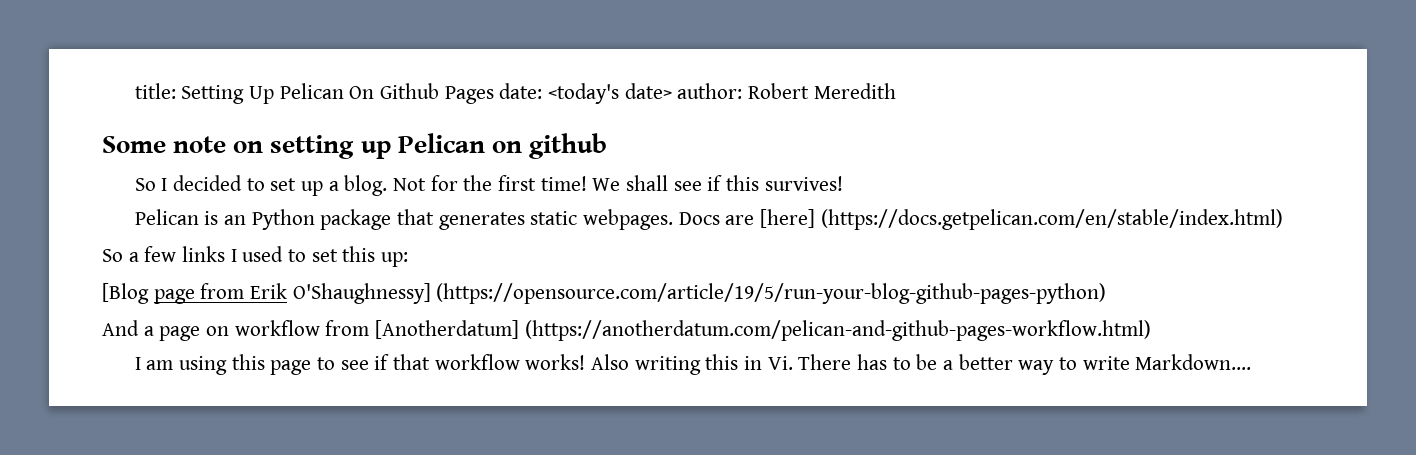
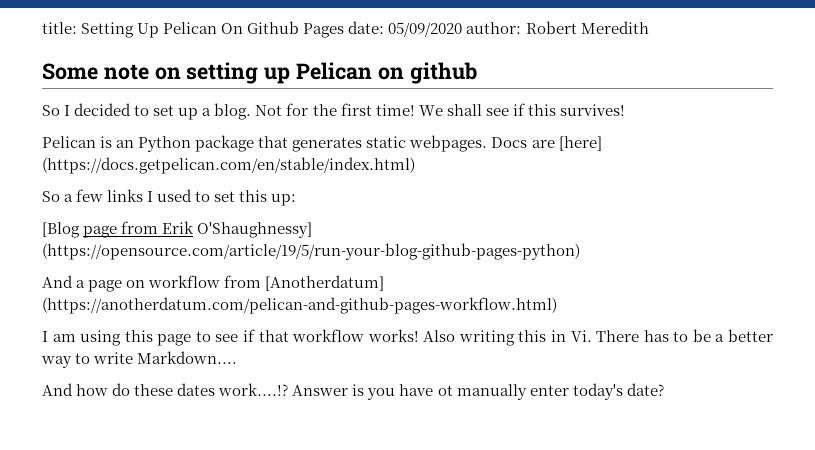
[548,83,672,104] <today's date> -> [388,22,463,37] 05/09/2020
(1252, 362) none -> [42,383,664,400] // And how do these dates work....!? Answer is you have ot manually enter today's date?

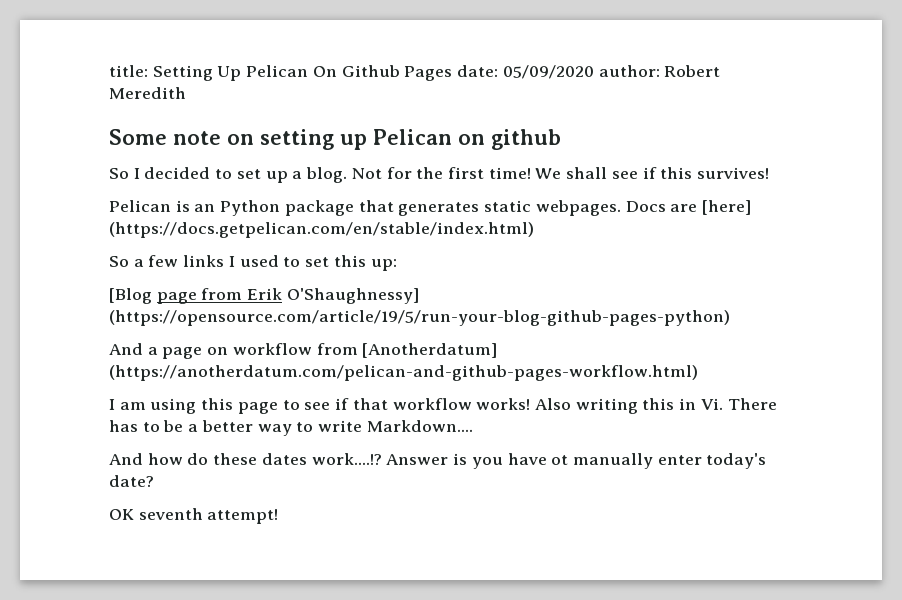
(664, 389) none -> [109,508,279,524] // OK seventh attempt!

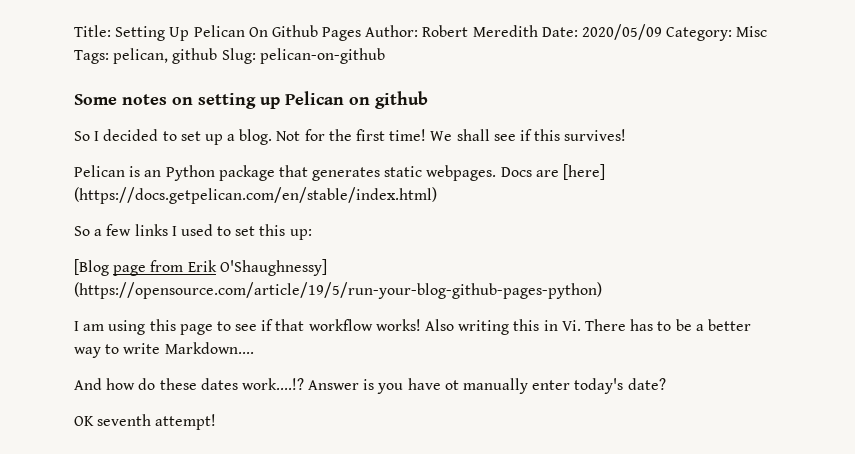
[109,65,148,77] title: -> [74,25,111,37] Title:
[457,65,660,79] date: 05/09/2020 author: -> [365,25,419,37] Author:
(186, 93) none -> [541,24,768,41] [74,48,385,64] Date: 2020/05/09 Category: Misc Tags: pelican, github Slug: pelican-on-github
[173,131,221,145] note -> [122,94,167,105] notes
[109,343,498,359] [109,365,698,381] // And a page on workflow from [Anotherdatum] (https://anotherdatum.com/pelican-and-github-pages-workflow.html) -> (602, 290) none

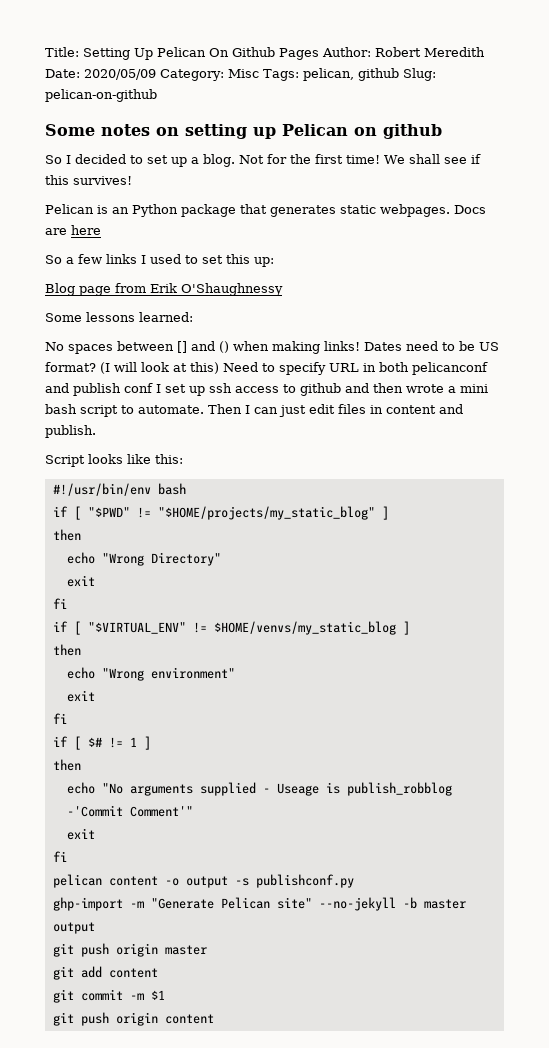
[563,164,606,180] [74,187,437,204] [here] (https://docs.getpelican.com/en/stable/index.html) -> [71,225,101,235] here
[74,259,109,276] [Blog -> [45,283,75,296] Blog
[219,259,327,276] [74,282,602,299] [74,319,751,335] [74,342,254,358] [74,378,666,394] [74,414,217,430] O'Shaughnessy] (https://opensource.com/article/19/5/run-your-blog-github-pages-python) // I am using this page to see if that workflow works! Also writing this in Vi. There has to be a better way to write Markdown.... // And how do these dates work....!? Answer is you have ot manually enter today's date? // OK seventh attempt! -> [181,283,283,296] [45,312,193,322] [45,341,499,354] [45,362,488,375] [45,383,488,396] [45,404,463,417] [45,425,96,438] [45,454,183,467] [52,483,186,496] [52,506,389,520] [52,529,81,541] [66,552,221,566] [66,575,95,587] [52,598,67,609] [52,621,410,635] [52,644,81,656] [66,667,235,681] [66,690,95,702] [52,713,67,724] [52,736,151,750] [52,759,81,771] [66,782,452,796] [66,805,193,817] [66,828,95,840] [52,851,67,862] [52,874,354,888] [52,897,466,911] [52,922,95,934] [52,943,207,957] [52,966,158,980] [52,989,165,1003] [52,1012,214,1026] O'Shaughnessy // Some lessons learned: // No spaces between [] and () when making links! Dates need to be US format? (I will look at this) Need to specify URL in both pelicanconf and publish conf I set up ssh access to github and then wrote a mini bash script to automate. Then I can just edit files in content and publish. // Script looks like this: // #!/usr/bin/env bash // if [ "$PWD" != "$HOME/projects/my_static_blog" ] // then // echo "Wrong Directory" // exit // fi // if [ "$VIRTUAL_ENV" != $HOME/venvs/my_static_blog ] // then // echo "Wrong environment" // exit // fi // if [ $# != 1 ] // then // echo "No arguments supplied - Useage is publish_robblog -'Commit Comment'" // exit // fi // pelican content -o output -s publishconf.py // ghp-import -m "Generate Pelican site" --no-jekyll -b master output // git push origin master // git add content // git commit -m $1 // git push origin content

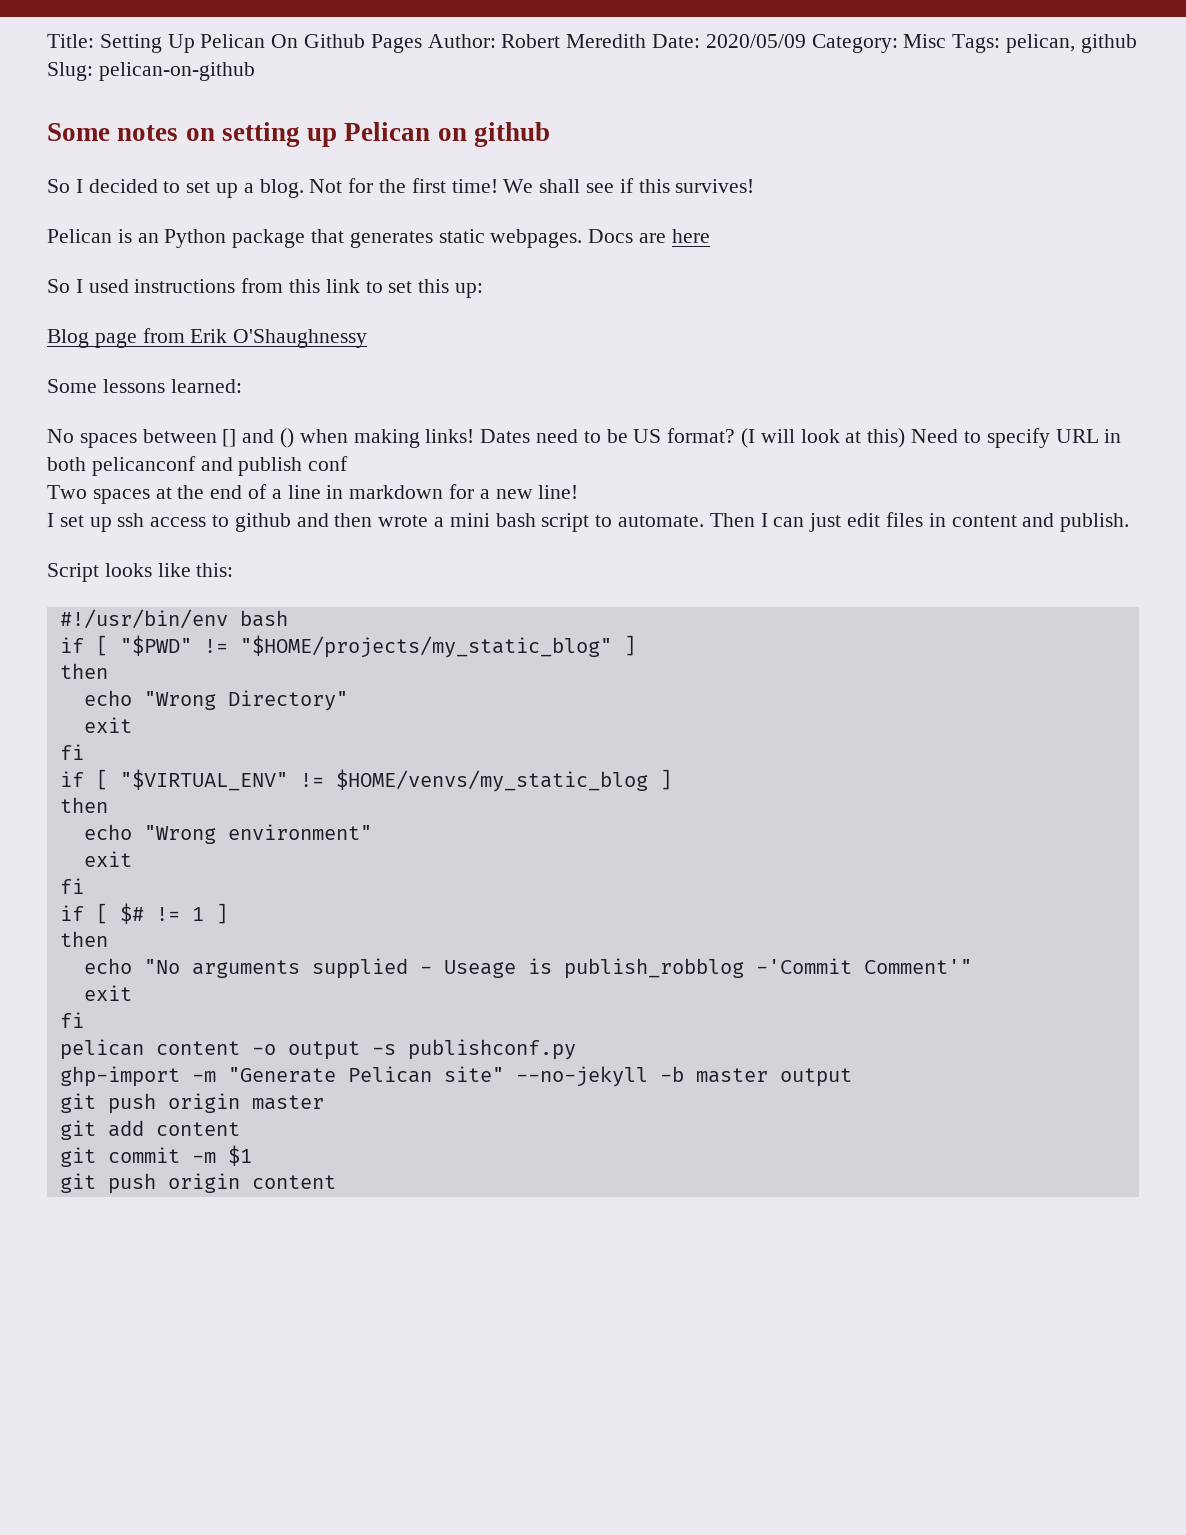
[66,254,181,264] a few links I used -> [75,278,360,293] I used instructions from this link
(153, 388) none -> [47,484,579,504] // Two spaces at the end of a line in markdown for a new line! //

